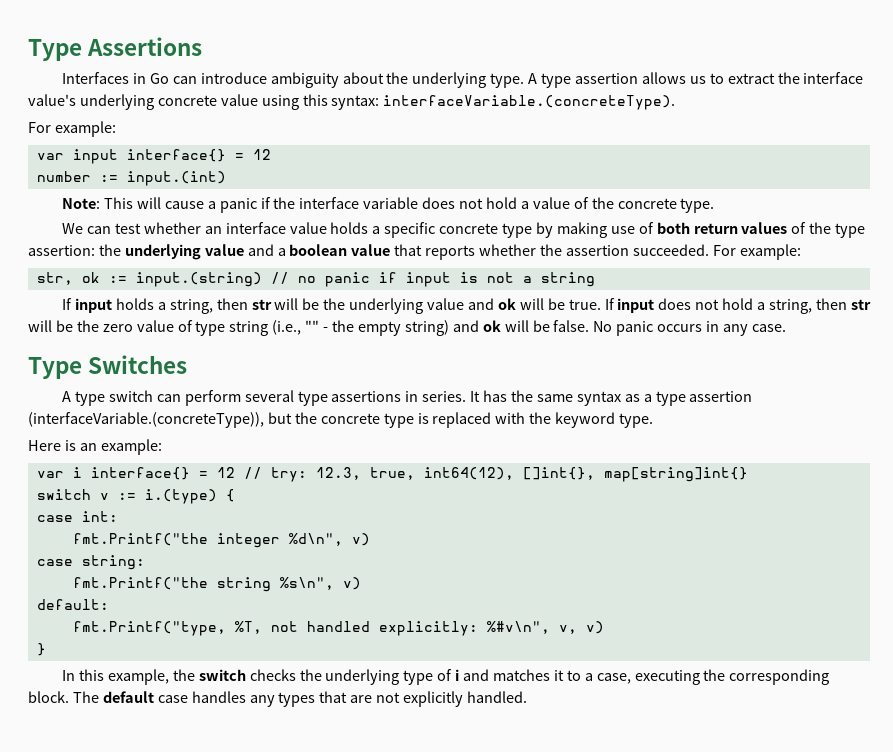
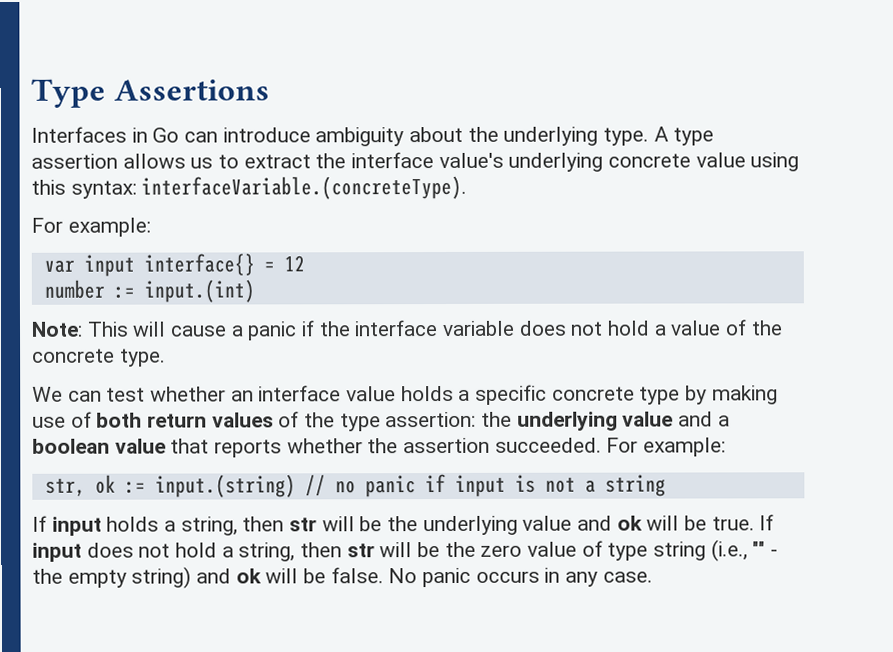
[28,355,188,379] [62,390,753,406] [28,412,654,428] [28,439,162,455] [36,467,748,482] [36,489,235,504] [36,511,118,522] [72,533,370,548] [36,555,145,570] [72,577,361,592] [36,599,109,610] [72,621,604,636] [36,643,46,656] [62,669,830,685] [28,691,528,707] // Type Switches // A type switch can perform several type assertions in series. It has the same syntax as a type assertion (interfaceVariable.(concreteType)), but the concrete type is replaced with the keyword type. // Here is an example: // var i interface{} = 12 // try: 12.3, true, int64(12), []int{}, map[string]int{} // switch v := i.(type) { // case int: // fmt.Printf("the integer %d\n", v) // case string: // fmt.Printf("the string %s\n", v) // default: // fmt.Printf("type, %T, not handled explicitly: %#v\n", v, v) // } // In this example, the switch checks the underlying type of i and matches it to a case, executing the corresponding block. The default case handles any types that are not explicitly handled. -> (653, 577) none

